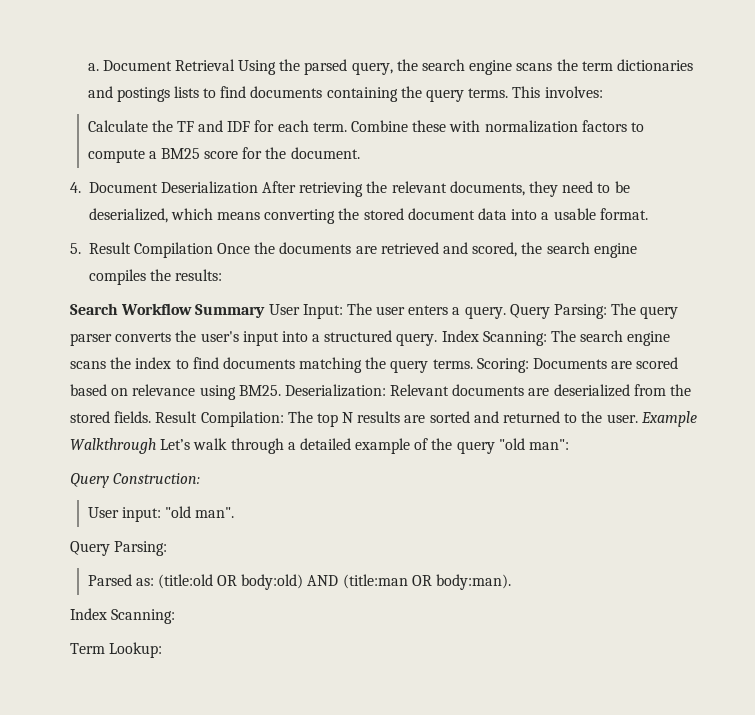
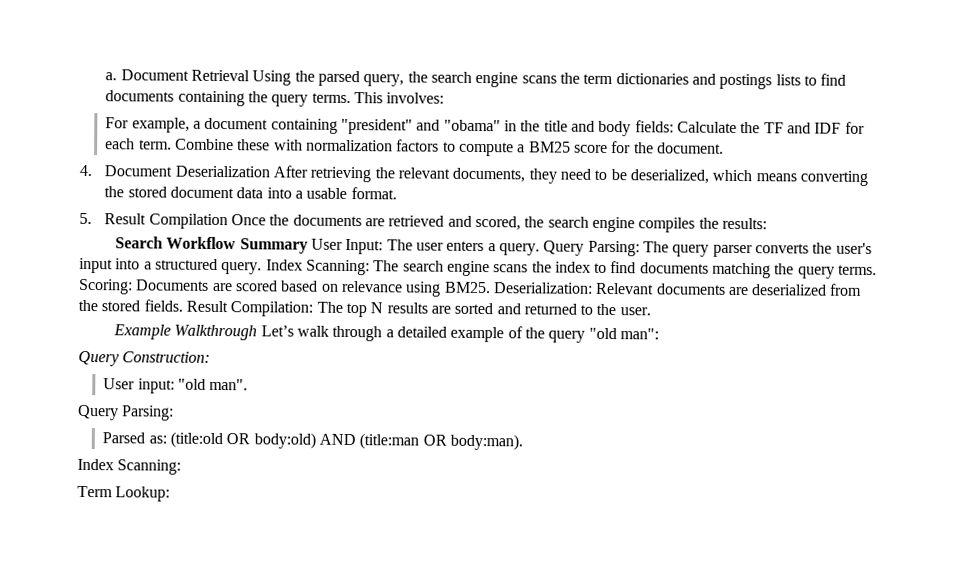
(603, 92) none -> [105,117,674,137] For example, a document containing "president" and "obama" in the title and body fields:
(638, 418) none -> (651, 311) //

